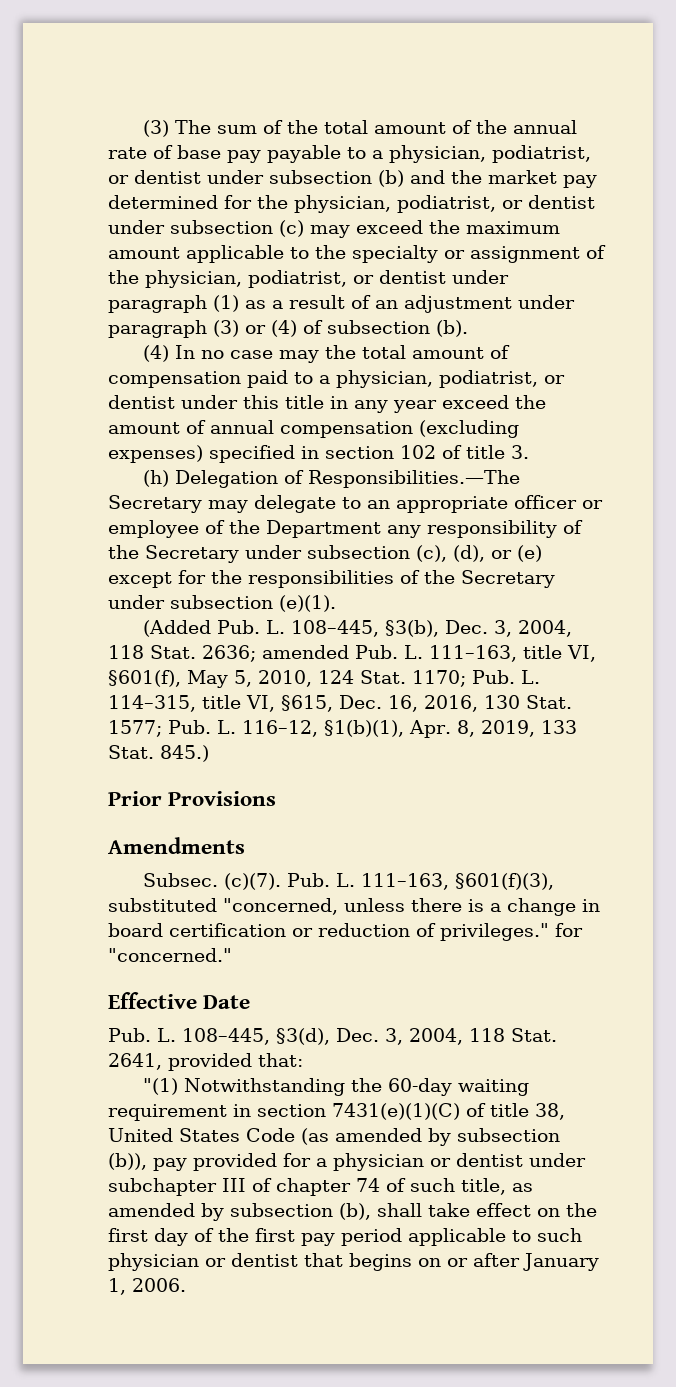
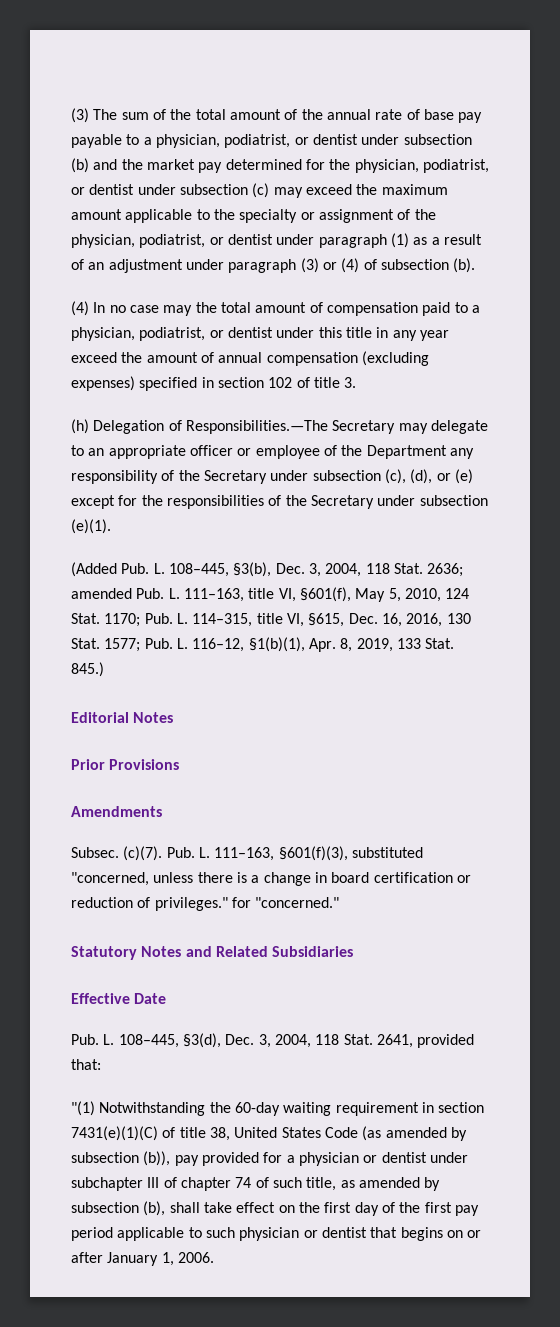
(209, 753) none -> [71,712,174,723] // Editorial Notes
(232, 955) none -> [71,946,354,960] // Statutory Notes and Related Subsidiaries

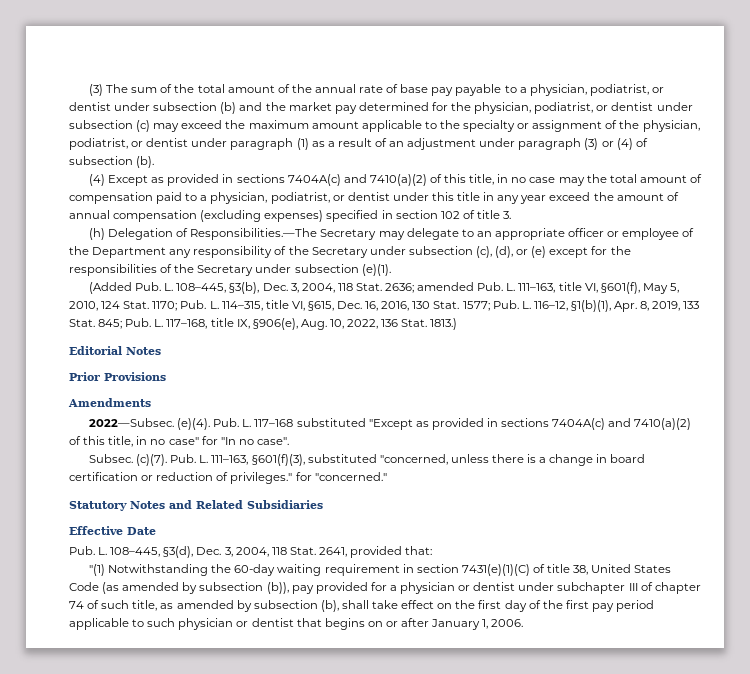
[93,302,106,313] In -> [108,174,509,186] Except as provided in sections 7404A(c) and 7410(a)(2) of this title, in
[71,662,104,677] 845.) -> [98,318,458,330] 845; Pub. L. 117–168, title IX, §906(e), Aug. 10, 2022, 136 Stat. 1813.)
(162, 811) none -> [89,418,692,430] [69,436,289,447] // 2022—Subsec. (e)(4). Pub. L. 117–168 substituted "Except as provided in sections 7404A(c) and 7410(a)(2) of this title, in no case" for "In no case".

